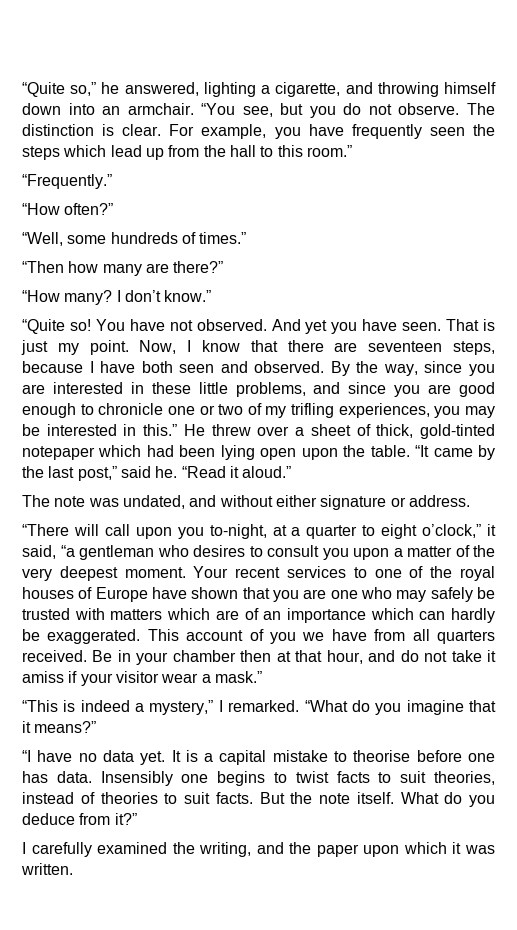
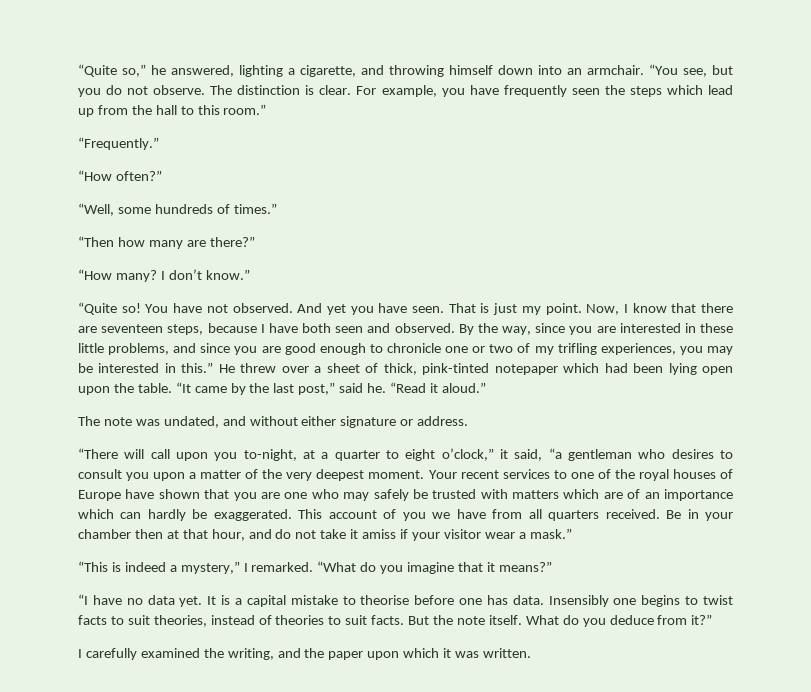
[420,424,496,439] gold-tinted -> [422,363,490,375] pink-tinted

